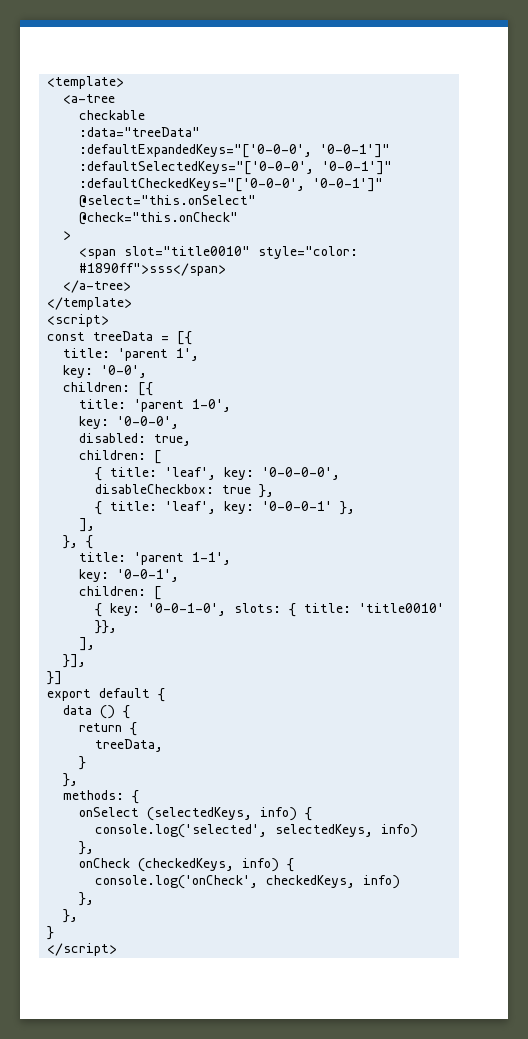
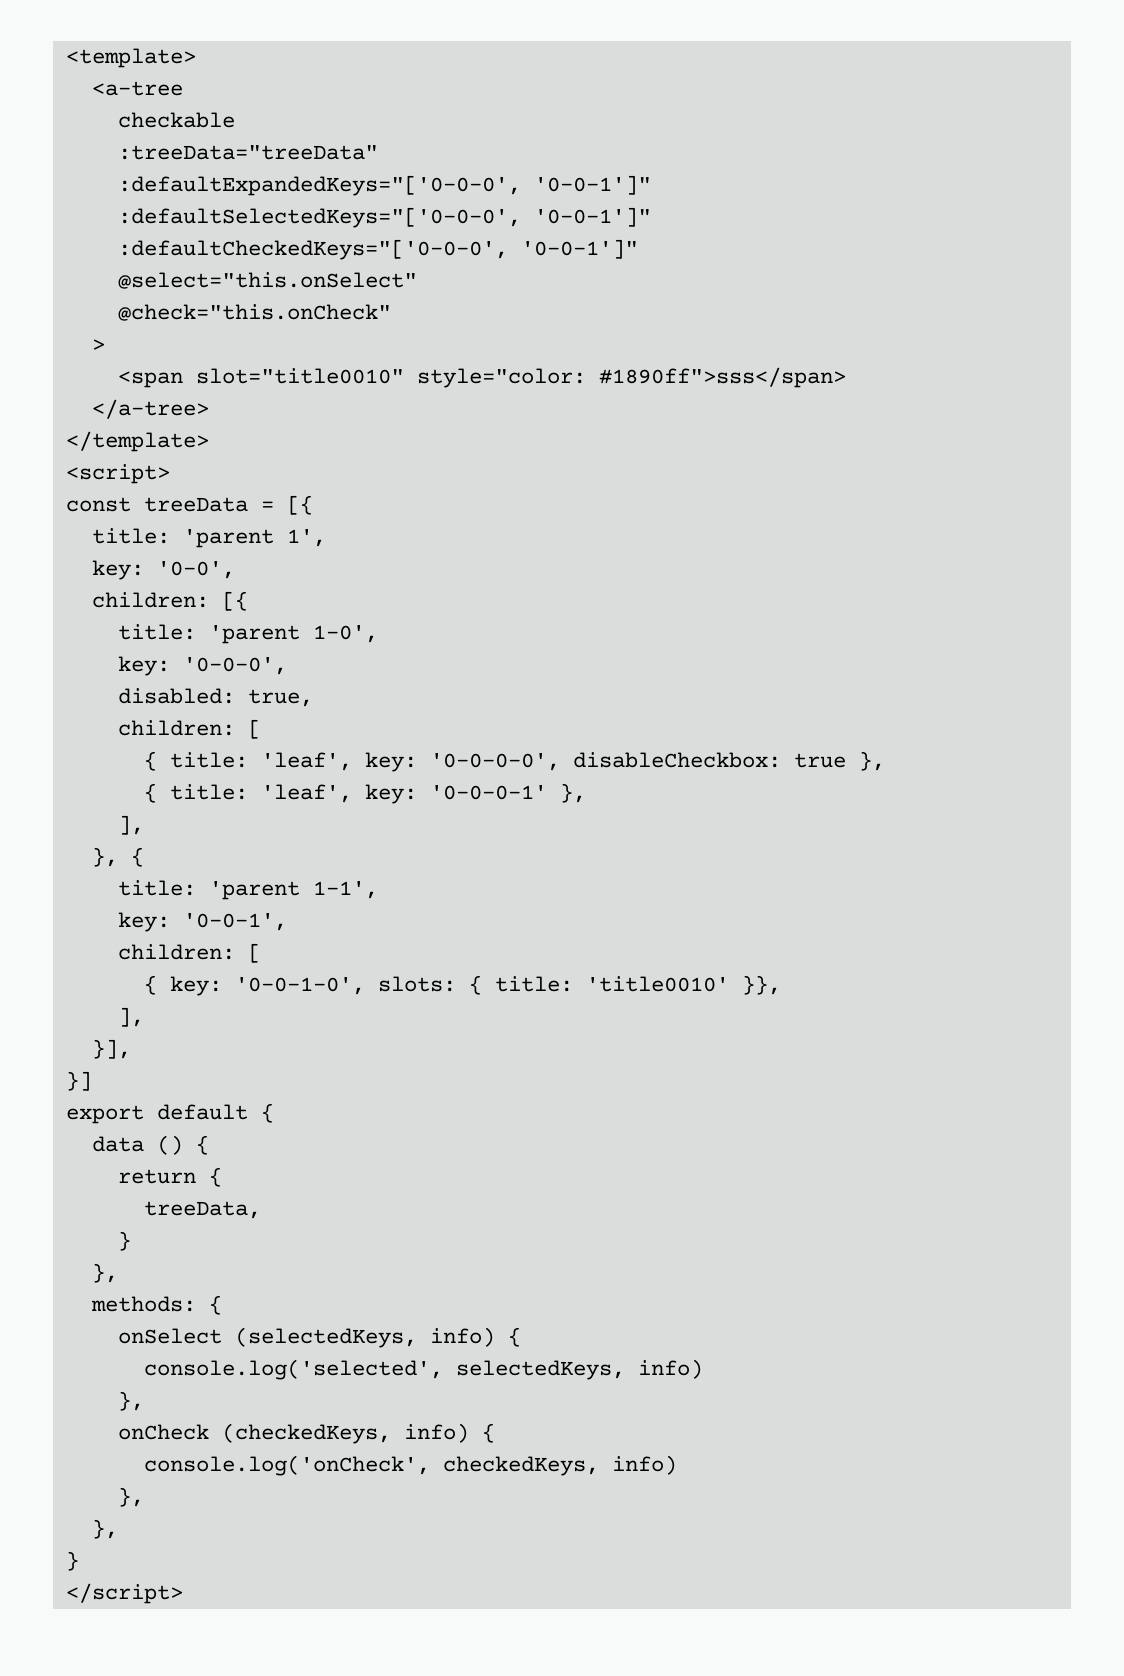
[78,127,200,137] :data="treeData" -> [117,145,378,160] :treeData="treeData"

